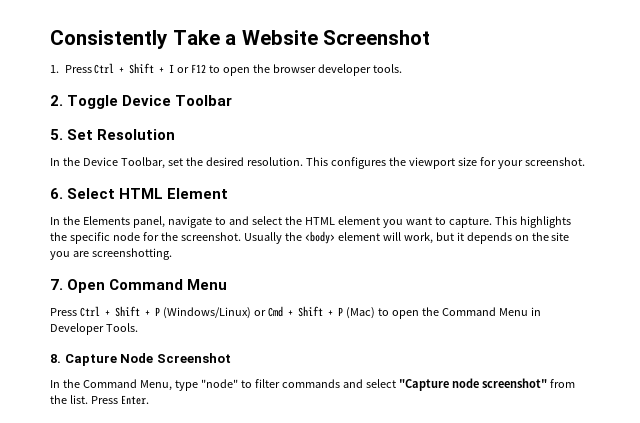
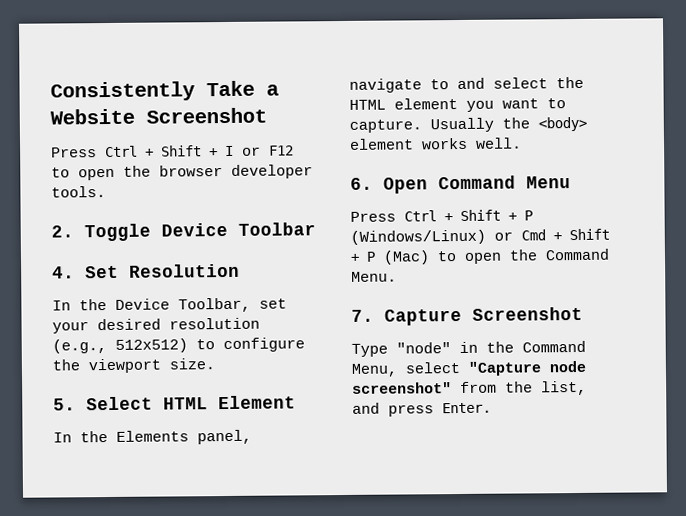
[50,65,59,73] 1. -> (267, 115) none
[50,129,63,140] 5. -> [52,266,75,279] 4.
[185,157,585,169] [50,188,63,199] the desired resolution. This configures the viewport size for your screenshot. // 6. -> [52,317,260,334] [52,337,305,354] [52,358,215,374] [53,398,76,411] your desired resolution (e.g., 512x512) to configure the viewport size. // 5.
[494,216,571,228] [50,231,570,244] [50,248,172,260] [50,279,63,290] This highlights the specific node for the screenshot. Usually the <body> element will work, but it depends on the site you are screenshotting. // 7. -> [430,116,587,133] [349,137,522,150] [350,177,373,190] Usually the <body> element works well. // 6.
[498,307,541,316] [50,323,138,335] [50,353,231,366] [50,379,363,391] Menu in Developer Tools. // 8. Capture Node Screenshot // In the Command Menu, type "node" to filter commands and -> [351,271,397,282] [351,306,583,326] [351,340,586,357] [351,363,398,377] Menu. // 7. Capture Screenshot // Type "node" in the Command Menu,
[69,395,118,404] list. Press -> [541,380,587,396] [352,402,434,417] list, and press

